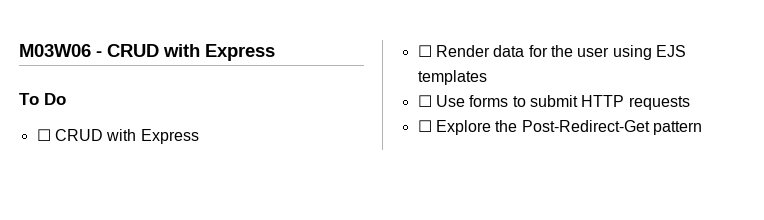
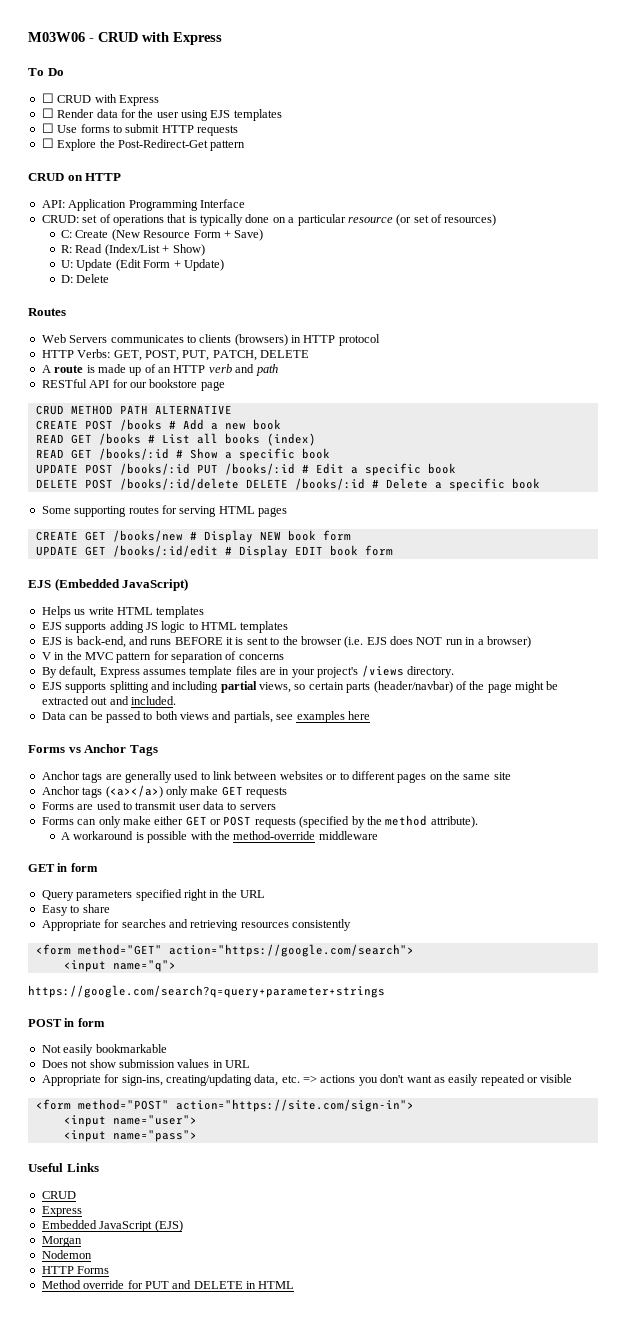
(702, 128) none -> [28,173,122,181] [41,199,245,211] [41,214,497,226] [61,229,264,241] [61,244,205,256] [61,259,224,271] [61,274,110,283] [28,308,66,316] [41,334,380,346] [41,349,309,361] [41,364,278,376] [41,379,225,391] [35,405,232,415] [35,419,281,431] [35,433,316,446] [35,448,330,461] [35,463,456,476] [35,478,540,491] [41,505,287,517] [35,530,351,543] [35,545,393,558] [28,578,189,591] [41,606,205,618] [41,621,289,633] [41,636,531,648] [41,651,284,663] [41,665,454,678] [41,681,559,693] [41,696,176,705] [41,711,370,723] [28,744,158,756] [41,771,511,783] [41,785,287,798] [41,801,276,810] [41,815,478,828] [61,831,378,843] [28,863,98,872] [41,889,265,901] [41,904,110,916] [41,919,351,931] [35,944,414,957] [63,960,176,972] [28,985,385,998] [28,1018,105,1027] [41,1044,167,1056] [41,1059,250,1068] [41,1074,573,1086] [35,1099,414,1112] [63,1115,197,1127] [63,1130,197,1142] [28,1163,99,1172] [41,1191,76,1199] [41,1206,82,1217] [41,1220,183,1232] [41,1236,82,1247] [41,1250,92,1259] [41,1266,110,1274] [41,1280,295,1289] // CRUD on HTTP // API: Application Programming Interface // CRUD: set of operations that is typically done on a particular resource (or set of resources) // C: Create (New Resource Form + Save) // R: Read (Index/List + Show) // U: Update (Edit Form + Update) // D: Delete // Routes // Web Servers communicates to clients (browsers) in HTTP protocol // HTTP Verbs: GET, POST, PUT, PATCH, DELETE // A route is made up of an HTTP verb and path // RESTful API for our bookstore page // CRUD METHOD PATH ALTERNATIVE // CREATE POST /books # Add a new book // READ GET /books # List all books (index) // READ GET /books/:id # Show a specific book // UPDATE POST /books/:id PUT /books/:id # Edit a specific book // DELETE POST /books/:id/delete DELETE /books/:id # Delete a specific book // Some supporting routes for serving HTML pages // CREATE GET /books/new # Display NEW book form // UPDATE GET /books/:id/edit # Display EDIT book form // EJS (Embedded JavaScript) // Helps us write HTML templates // EJS supports adding JS logic to HTML templates // EJS is back-end, and runs BEFORE it is sent to the browser (i.e. EJS does NOT run in a browser) // V in the MVC pattern for separation of concerns // By default, Express assumes template files are in your project's /views directory. // EJS supports splitting and including partial views, so certain parts (header/navbar) of the page might be extracted out and included. // Data can be passed to both views and partials, see examples here // Forms vs Anchor Tags // Anchor tags are generally used to link between websites or to different pages on the same site // Anchor tags (<a></a>) only make GET requests // Forms are used to transmit user data to servers // Forms can only make either GET or POST requests (specified by the method attribute). // A workaround is possible with the method-override middleware // GET in form // Query parameters specified right in the URL // Easy to share // Appropriate for searches and retrieving resources consistently // <form method="GET" action="https://google.com/search"> // <input name="q"> // https://google.com/search?q=query+parameter+strings // POST in form // Not easily bookmarkable // Does not show submission values in URL // Appropriate for sign-ins, creating/updating data, etc. => actions you don't want as easily repeated or visible // <form method="POST" action="https://site.com/sign-in"> // <input name="user"> // <input name="pass"> // Useful Links // CRUD // Express // Embedded JavaScript (EJS) // Morgan // Nodemon // HTTP Forms // Method override for PUT and DELETE in HTML

